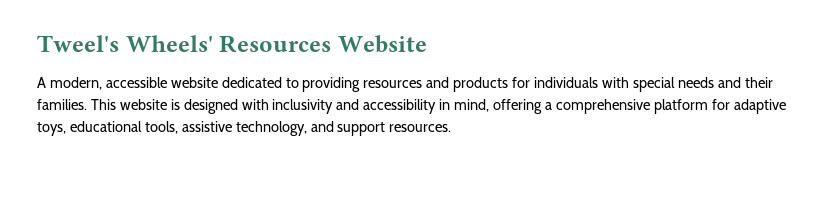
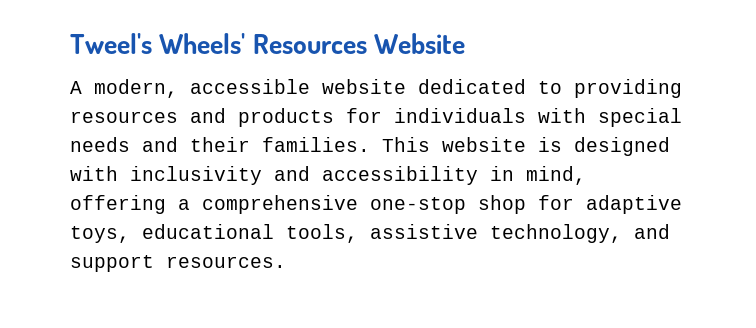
[653,99,708,114] platform -> [370,195,526,214] one-stop shop

